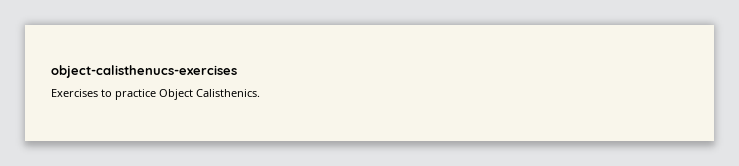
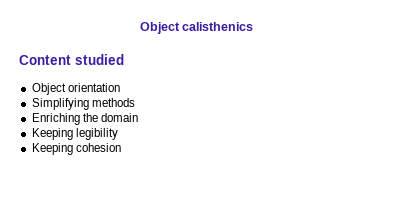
[51,65,237,78] [51,89,260,100] object-calisthenucs-exercises // Exercises to practice Object Calisthenics. -> [139,22,254,34] [19,54,124,65] [31,83,120,95] [31,98,135,110] [31,113,138,125] [31,128,118,140] [31,143,121,155] Object calisthenics // Content studied // Object orientation // Simplifying methods // Enriching the domain // Keeping legibility // Keeping cohesion

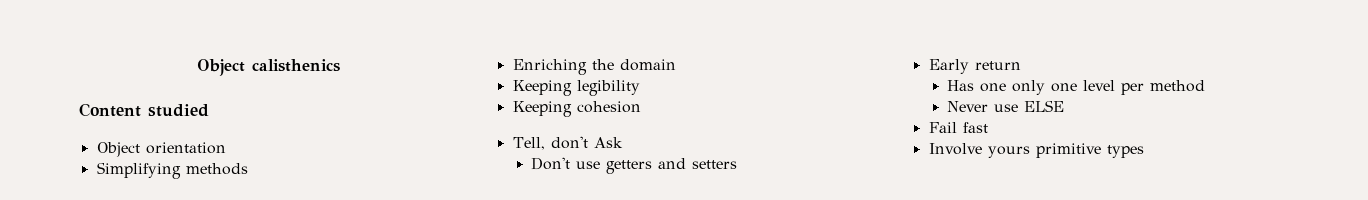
(121, 147) none -> [512,136,623,150] [531,157,738,174] [928,59,1021,74] [947,80,1206,95] [947,100,1065,112] [928,122,988,133] [928,143,1144,158] // Tell, don't Ask // Don't use getters and setters // Early return // Has one only one level per method // Never use ELSE // Fail fast // Involve yours primitive types

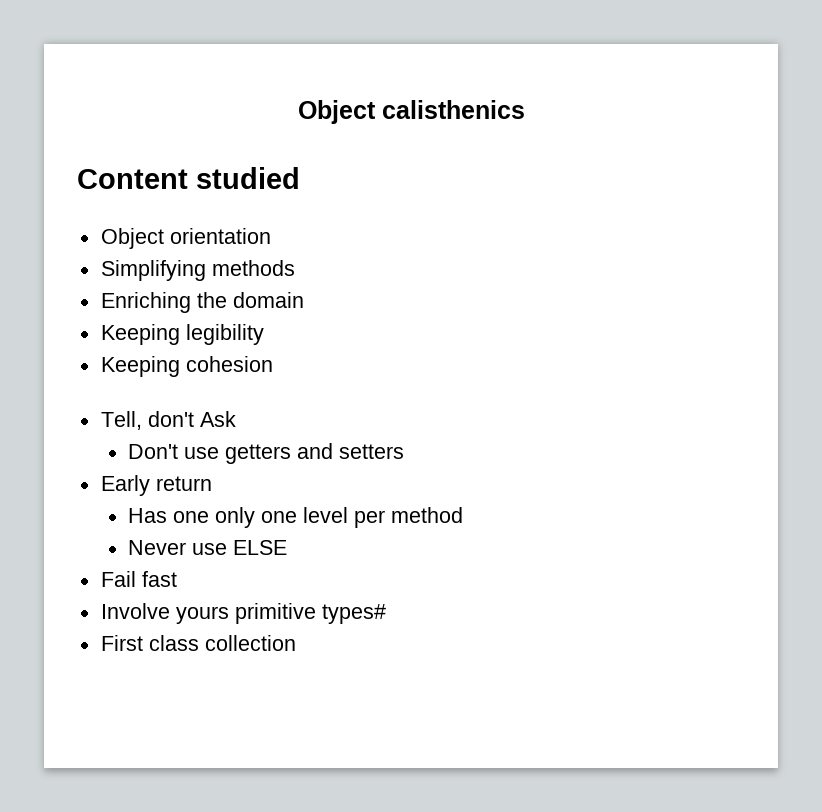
[1106,145,1144,158] types -> [321,604,386,624] [100,635,296,651] types# // First class collection

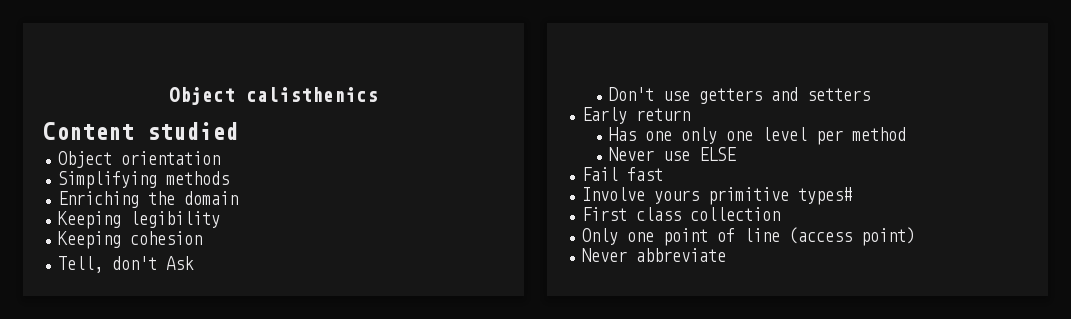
(296, 643) none -> [582,227,916,246] [582,248,727,262] // Only one point of line (access point) // Never abbreviate

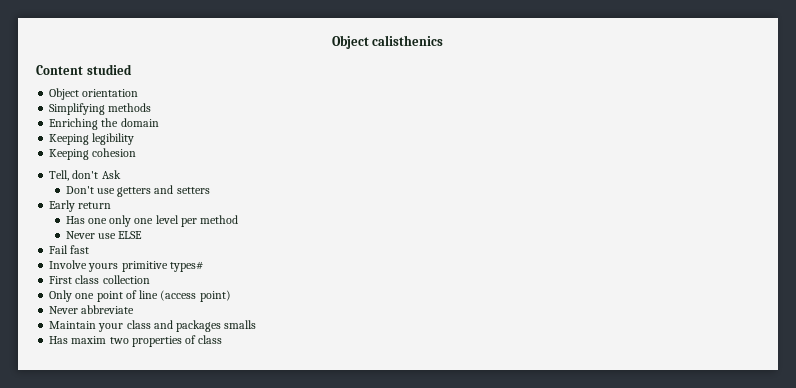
(727, 255) none -> [49,320,257,332] [49,335,223,347] // Maintain your class and packages smalls // Has maxim two properties of class

